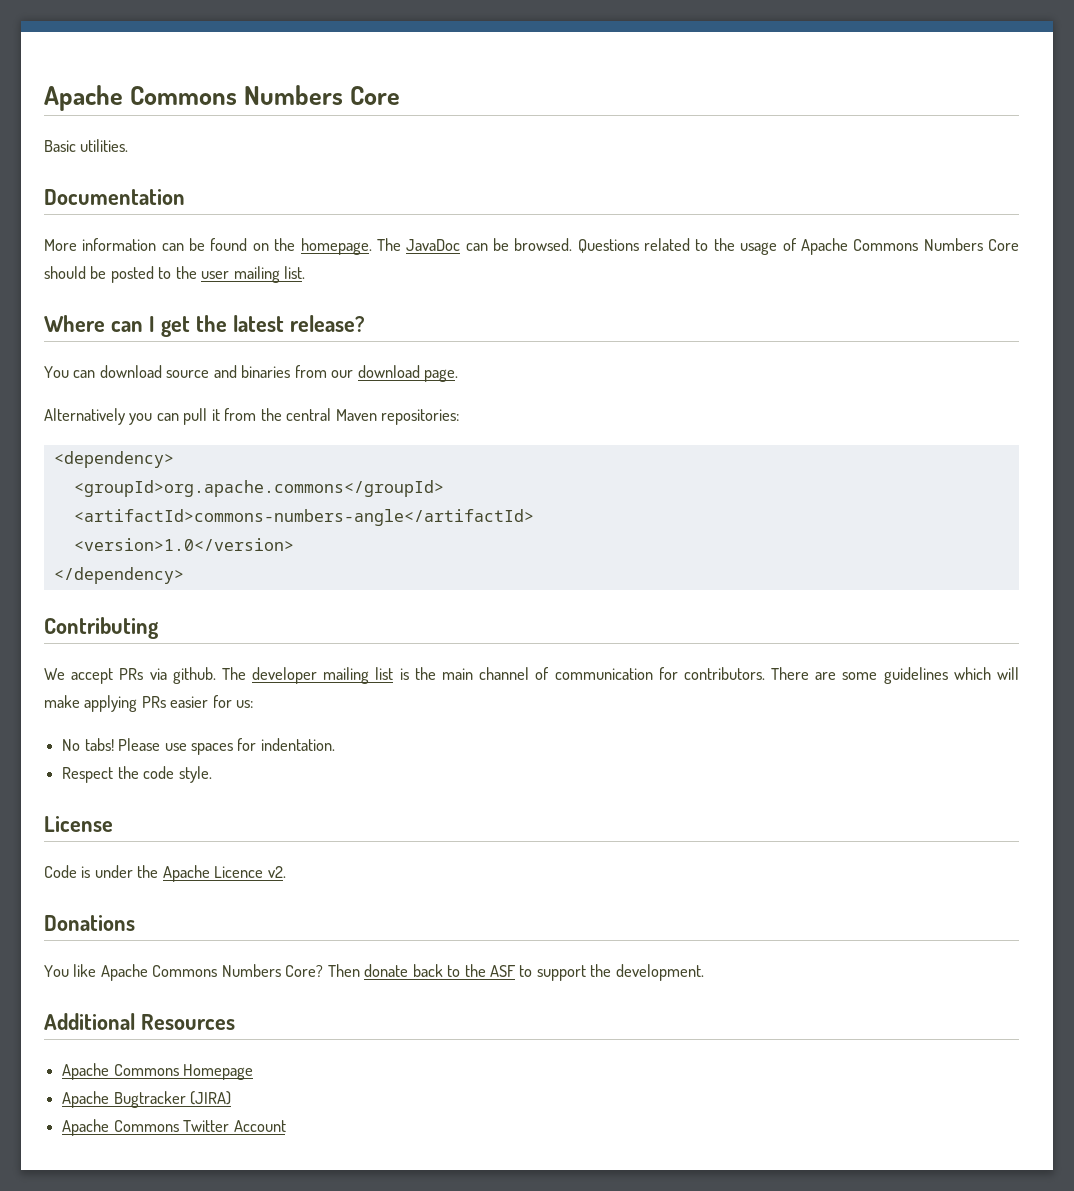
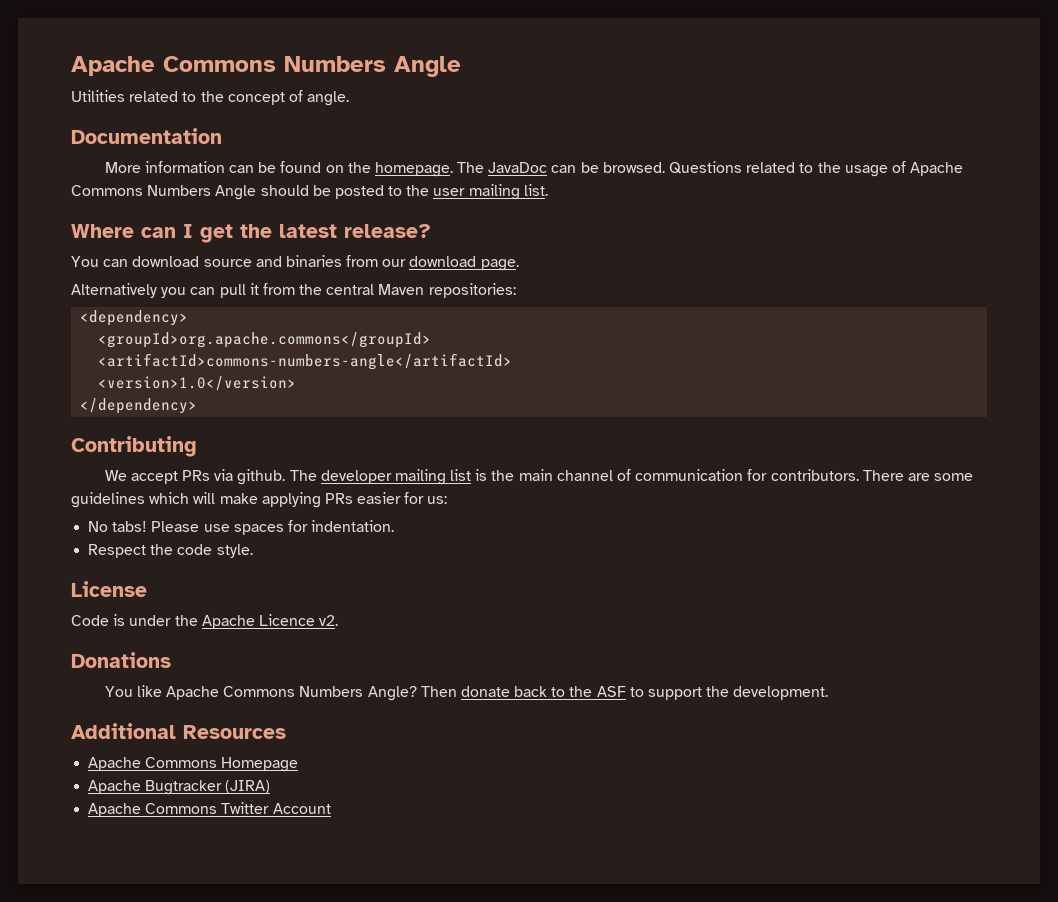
[44,85,401,111] [44,139,129,152] Apache Commons Numbers Core // Basic utilities. -> [71,56,461,77] [71,90,350,106] Apache Commons Numbers Angle // Utilities related to the concept of angle.
[988,239,1020,251] Core -> [215,185,257,200] Angle
[285,965,324,977] Core? -> [367,686,417,701] Angle?

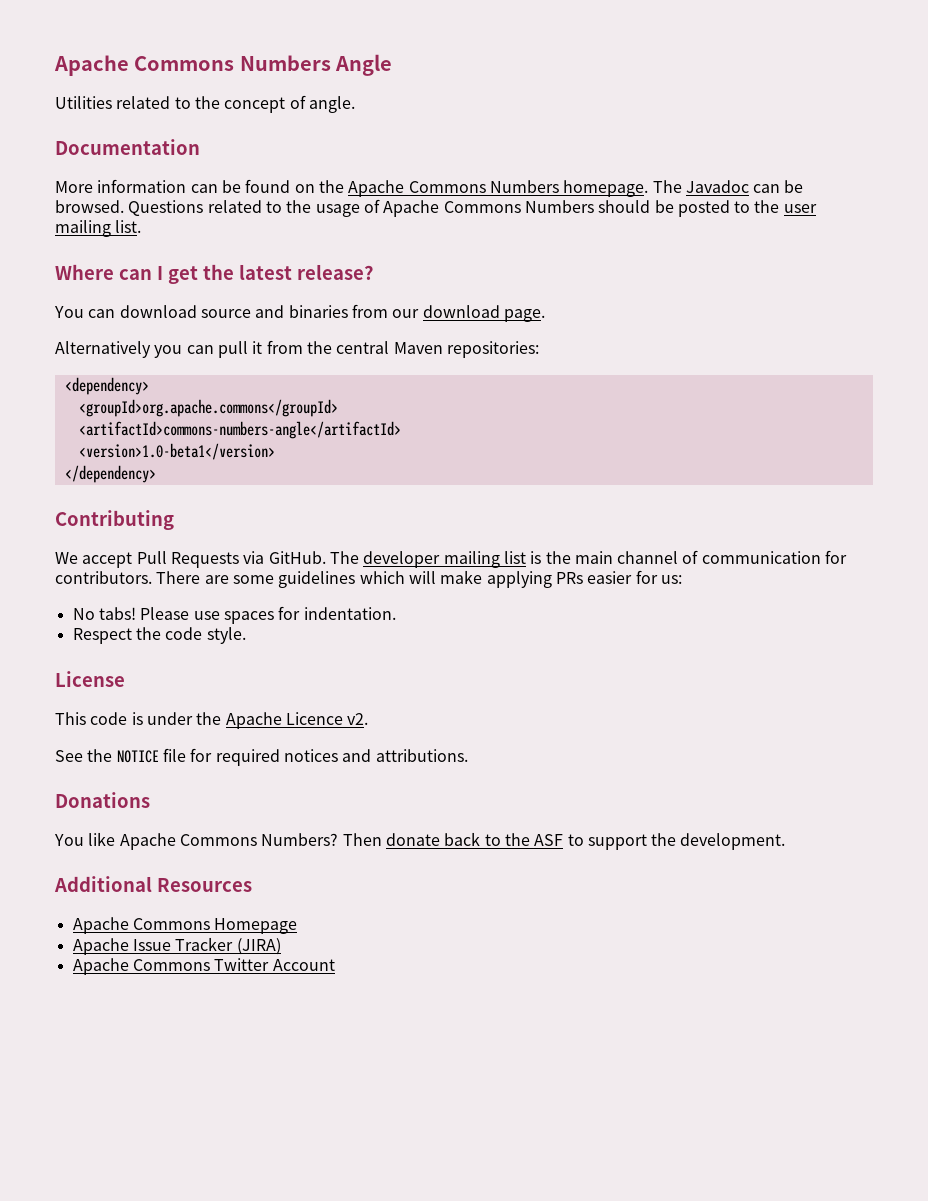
(371, 167) none -> [348,180,559,197] Apache Commons Numbers
[488,162,548,173] JavaDoc -> [685,180,749,193] Javadoc
[215,185,257,200] Angle -> (594, 206) none
[98,376,297,391] <version>1.0</version> -> [78,443,275,460] <version>1.0-beta1</version>
[182,469,286,485] PRs via github. -> [136,551,326,568] Pull Requests via GitHub.
[71,615,109,626] Code -> [55,712,128,725] This code
(339, 620) none -> [55,748,468,766] // See the NOTICE file for required notices and attributions.
[299,686,417,701] Numbers Angle? -> [261,833,339,846] Numbers?
[145,780,223,795] Bugtracker -> [132,937,234,951] Issue Tracker

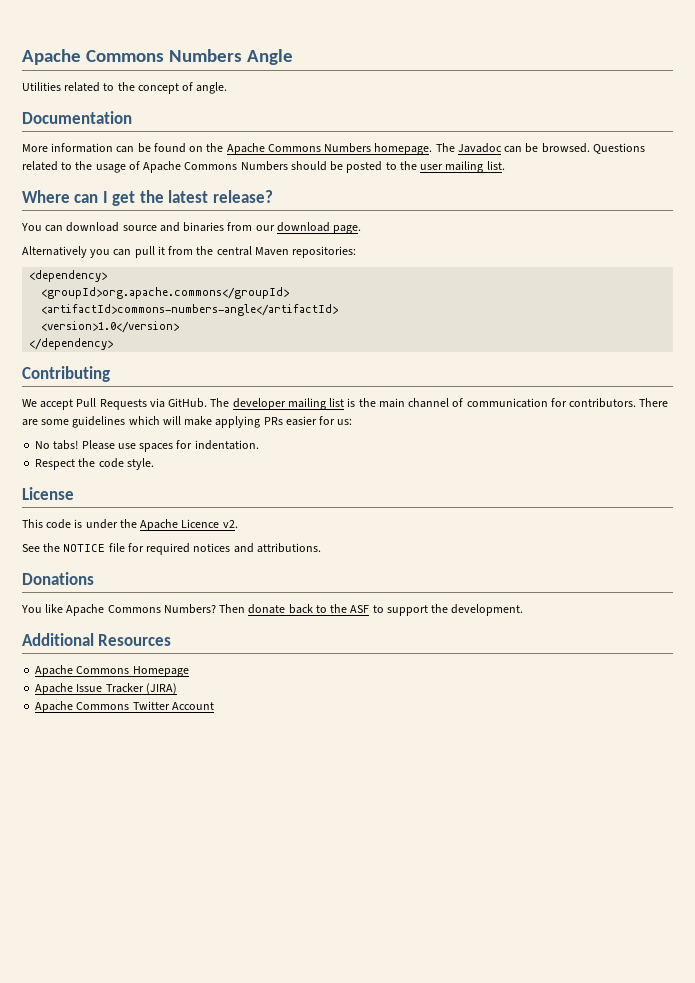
[78,443,275,460] <version>1.0-beta1</version> -> [41,321,180,333] <version>1.0</version>

